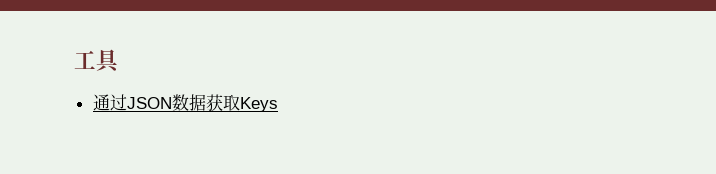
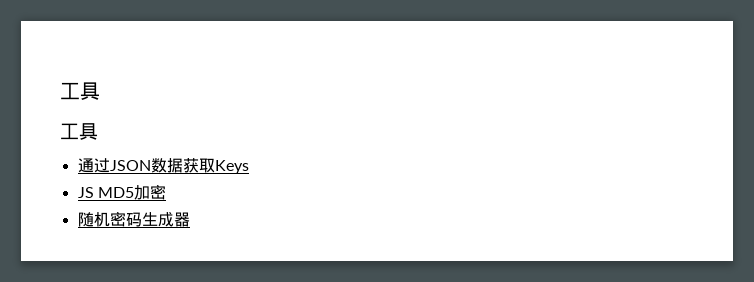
[74,49,120,73] 工具 -> [60,82,100,100] [60,123,98,140] 工具 // 工具
(278, 104) none -> [77,184,166,200] [77,211,190,227] // JS MD5加密 // 随机密码生成器

